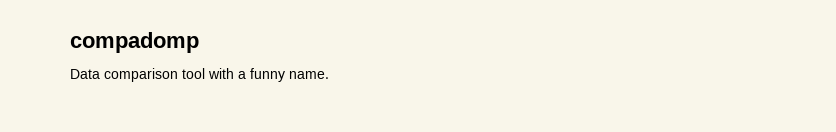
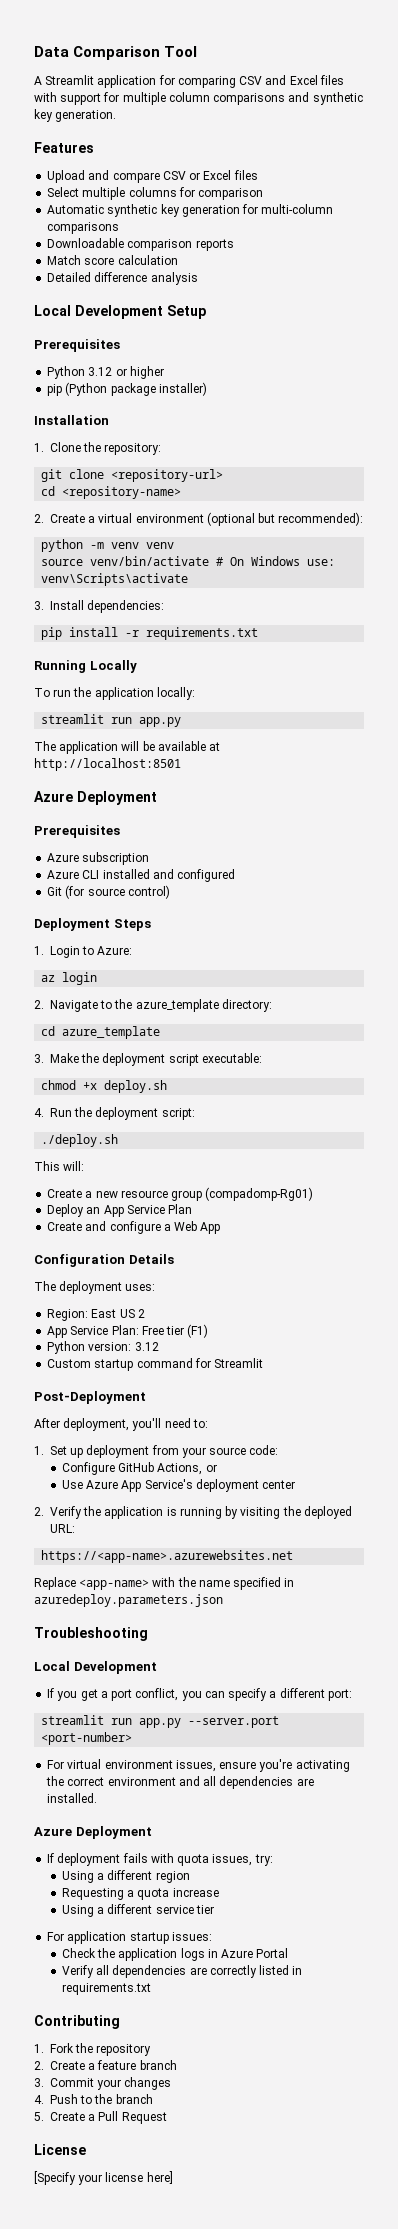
[70,32,199,53] [70,68,329,82] compadomp // Data comparison tool with a funny name. -> [34,46,198,60] [34,75,344,88] [34,92,363,105] [34,109,117,122] [34,142,94,153] [47,170,258,183] [47,187,264,200] [47,204,334,217] [47,222,120,234] [47,238,234,251] [47,255,178,265] [47,272,198,285] [34,305,206,319] [34,339,120,352] [47,366,164,379] [47,382,207,396] [34,415,109,425] [34,442,162,455] [41,469,224,482] [41,486,182,499] [34,512,364,526] [41,539,175,552] [41,556,336,566] [41,573,189,586] [34,600,165,613] [41,627,259,640] [34,660,137,673] [34,687,195,700] [41,714,182,727] [34,741,221,754] [34,758,181,771] [34,791,157,805] [34,825,120,838] [47,852,150,865] [47,869,236,882] [47,885,170,899] [34,918,151,931] [34,946,133,958] [41,972,98,985] [34,999,272,1012] [41,1026,161,1039] [34,1053,262,1066] [41,1080,168,1093] [34,1107,195,1120] [41,1134,119,1147] [34,1161,85,1171] [47,1187,314,1201] [47,1204,193,1217] [47,1221,221,1234] [34,1254,174,1267] [34,1281,156,1294] [47,1309,145,1321] [47,1324,209,1338] [47,1341,159,1354] [47,1358,264,1371] [34,1391,146,1404] [34,1418,208,1431] [34,1445,279,1458] [61,1462,217,1475] [61,1479,296,1492] [34,1506,352,1519] [50,1524,75,1533] [41,1550,294,1563] [34,1577,295,1590] [34,1594,223,1607] [34,1627,148,1641] [34,1661,157,1674] [47,1688,352,1701] [41,1715,280,1728] [41,1732,133,1745] [47,1759,350,1772] [46,1776,314,1789] [47,1793,98,1803] [34,1826,152,1839] [47,1853,273,1866] [61,1870,190,1883] [61,1888,219,1900] [61,1904,214,1917] [47,1931,212,1944] [61,1948,289,1961] [61,1965,303,1978] [61,1983,151,1995] [34,2015,120,2029] [34,2043,152,2056] [34,2060,177,2070] [34,2077,172,2090] [34,2094,153,2104] [34,2111,167,2124] [34,2144,86,2155] [34,2171,173,2185] Data Comparison Tool // A Streamlit application for comparing CSV and Excel files with support for multiple column comparisons and synthetic key generation. // Features // Upload and compare CSV or Excel files // Select multiple columns for comparison // Automatic synthetic key generation for multi-column comparisons // Downloadable comparison reports // Match score calculation // Detailed difference analysis // Local Development Setup // Prerequisites // Python 3.12 or higher // pip (Python package installer) // Installation // 1. Clone the repository: // git clone <repository-url> // cd <repository-name> // 2. Create a virtual environment (optional but recommended): // python -m venv venv // source venv/bin/activate # On Windows use: venv\Scripts\activate // 3. Install dependencies: // pip install -r requirements.txt // Running Locally // To run the application locally: // streamlit run app.py // The application will be available at http://localhost:8501 // Azure Deployment // Prerequisites // Azure subscription // Azure CLI installed and configured // Git (for source control) // Deployment Steps // 1. Login to Azure: // az login // 2. Navigate to the azure_template directory: // cd azure_template // 3. Make the deployment script executable: // chmod +x deploy.sh // 4. Run the deployment script: // ./deploy.sh // This will: // Create a new resource group (compadomp-Rg01) // Deploy an App Service Plan // Create and configure a Web App // Configuration Details // The deployment uses: // Region: East US 2 // App Service Plan: Free tier (F1) // Python version: 3.12 // Custom startup command for Streamlit // Post-Deployment // After deployment, you'll need to: // 1. Set up deployment from your source code: // Configure GitHub Actions, or // Use Azure App Service's deployment center // 2. Verify the application is running by visiting the deployed URL: // https://<app-name>.azurewebsites.net // Replace <app-name> with the name specified in azuredeploy.parameters.json // Troubleshooting // Local Development // If you get a port conflict, you can specify a different port: // streamlit run app.py --server.port <port-number> // For virtual environment issues, ensure you're activating the correct environment and all dependencies are installed. // Azure Deployment // If deployment fails with quota issues, try: // Using a different region // Requesting a quota increase // Using a different service tier // For application startup issues: // Check the application logs in Azure Portal // Verify all dependencies are correctly listed in requirements.txt // Contributing // 1. Fork the repository // 2. Create a feature branch // 3. Commit your changes // 4. Push to the branch // 5. Create a Pull Request // License // [Specify your license here]

